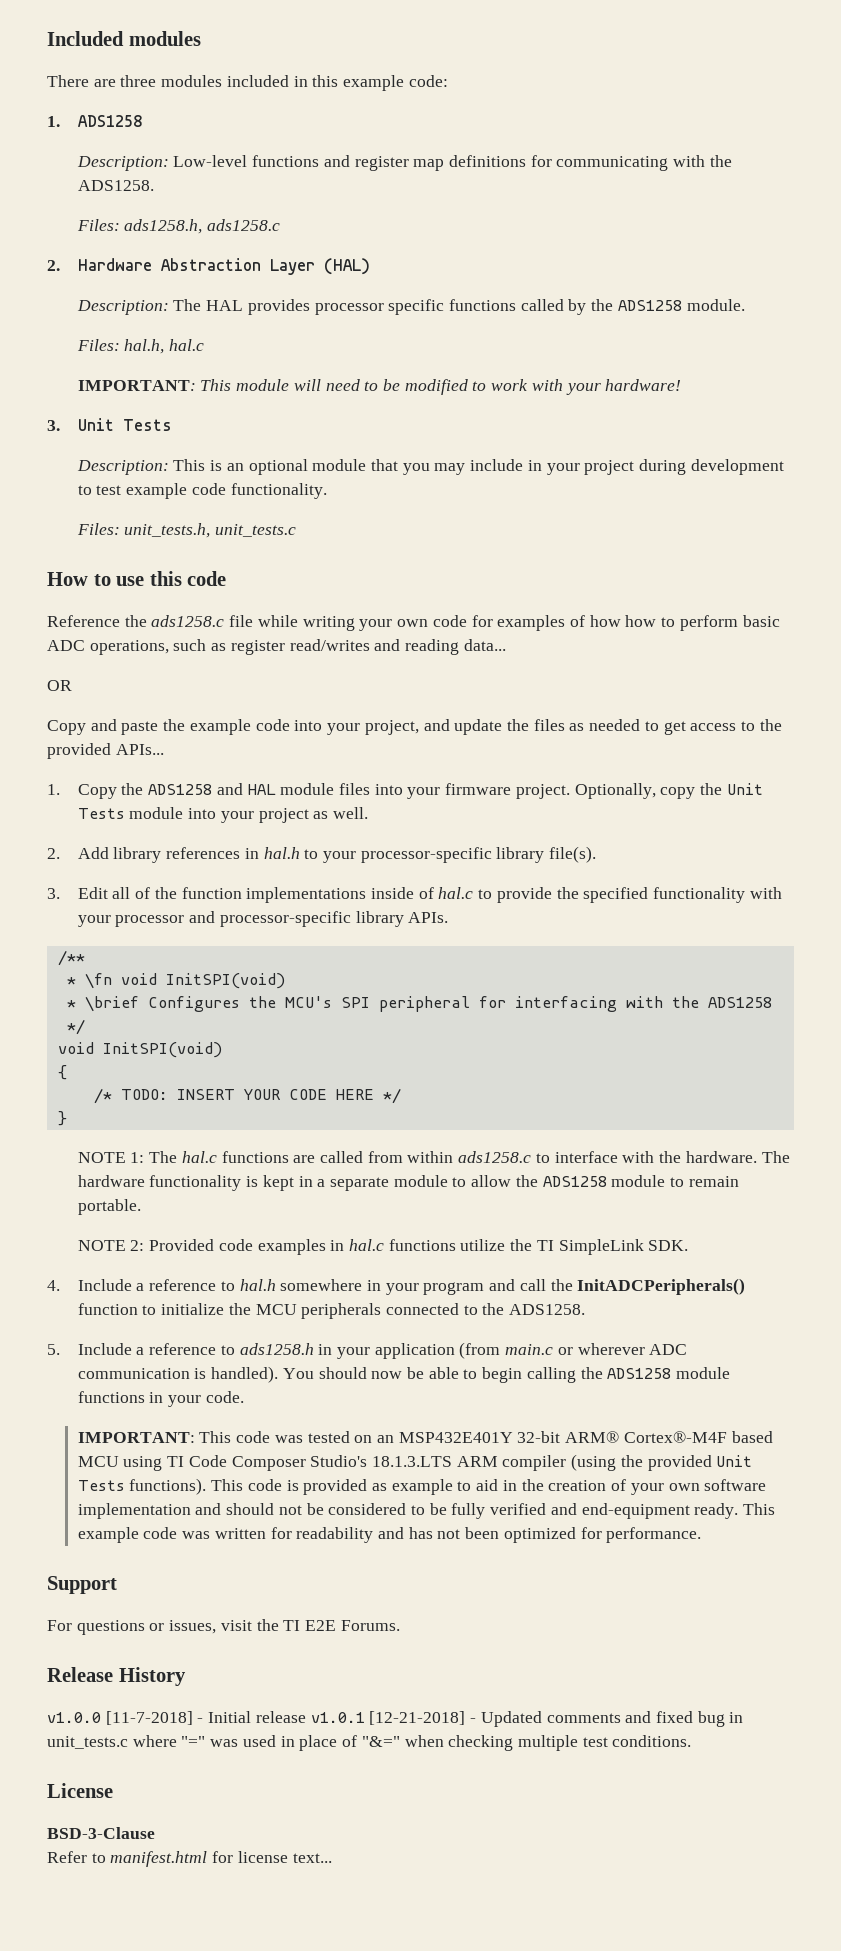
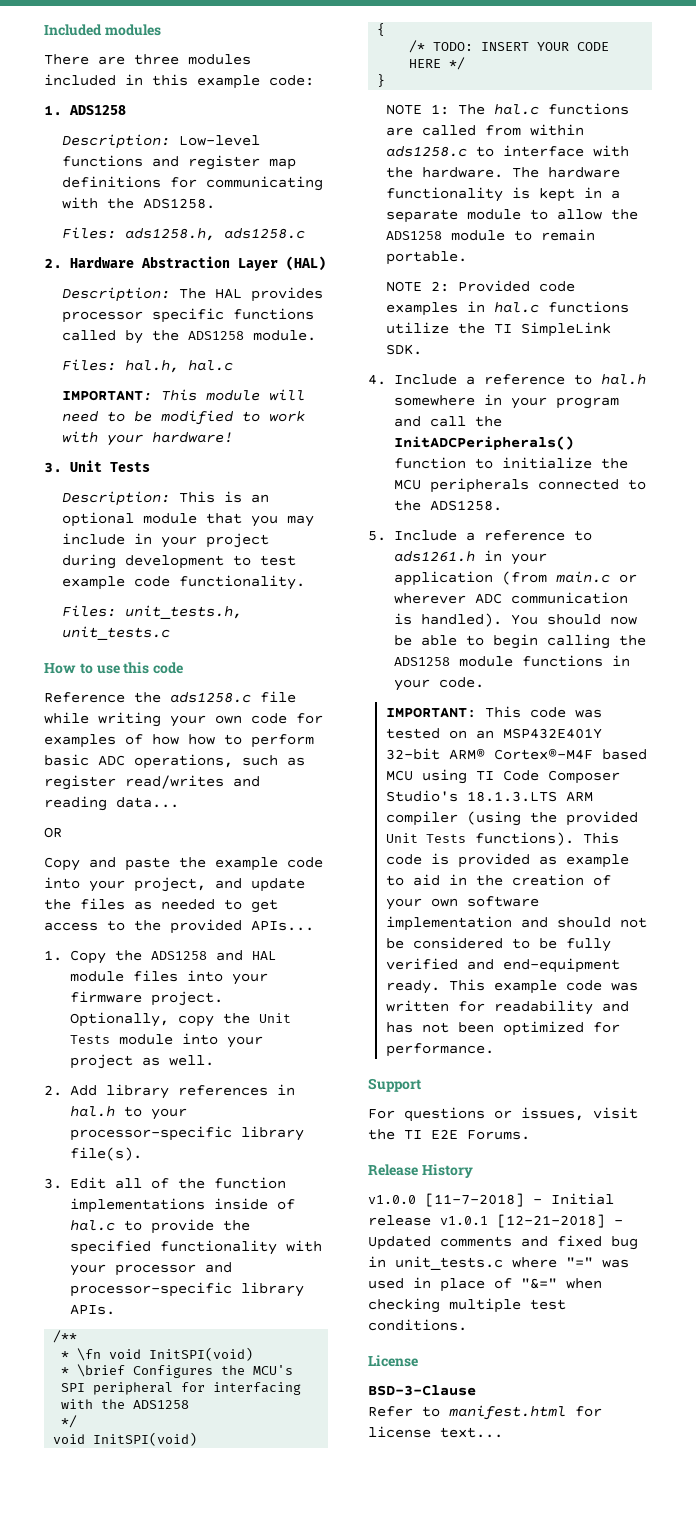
[239,1343,314,1355] ads1258.h -> [393,551,475,562] ads1261.h

